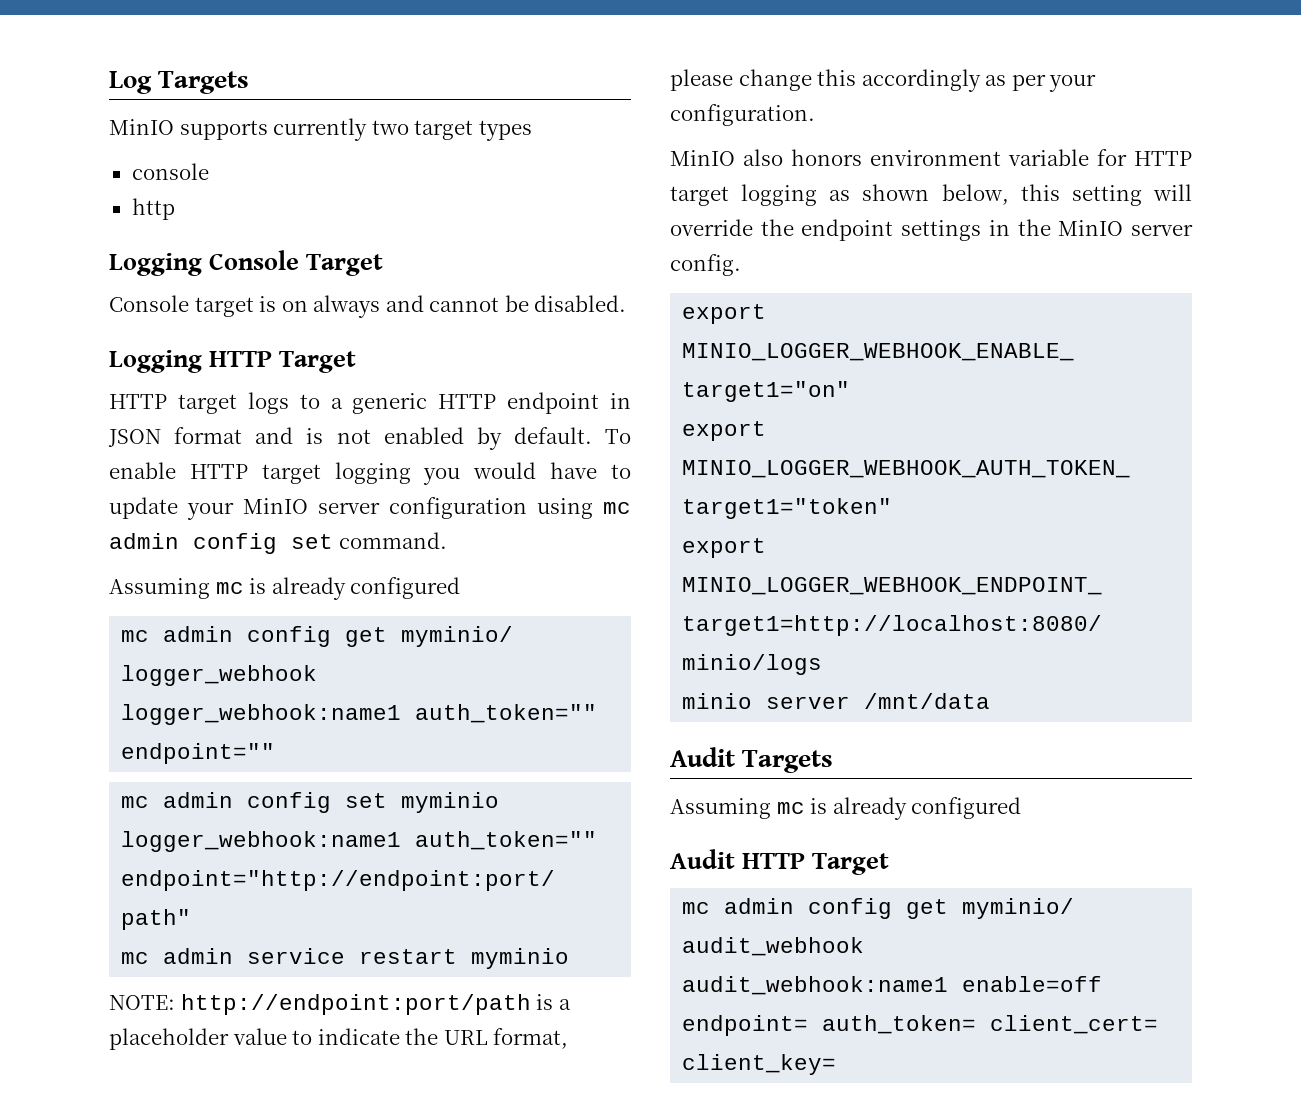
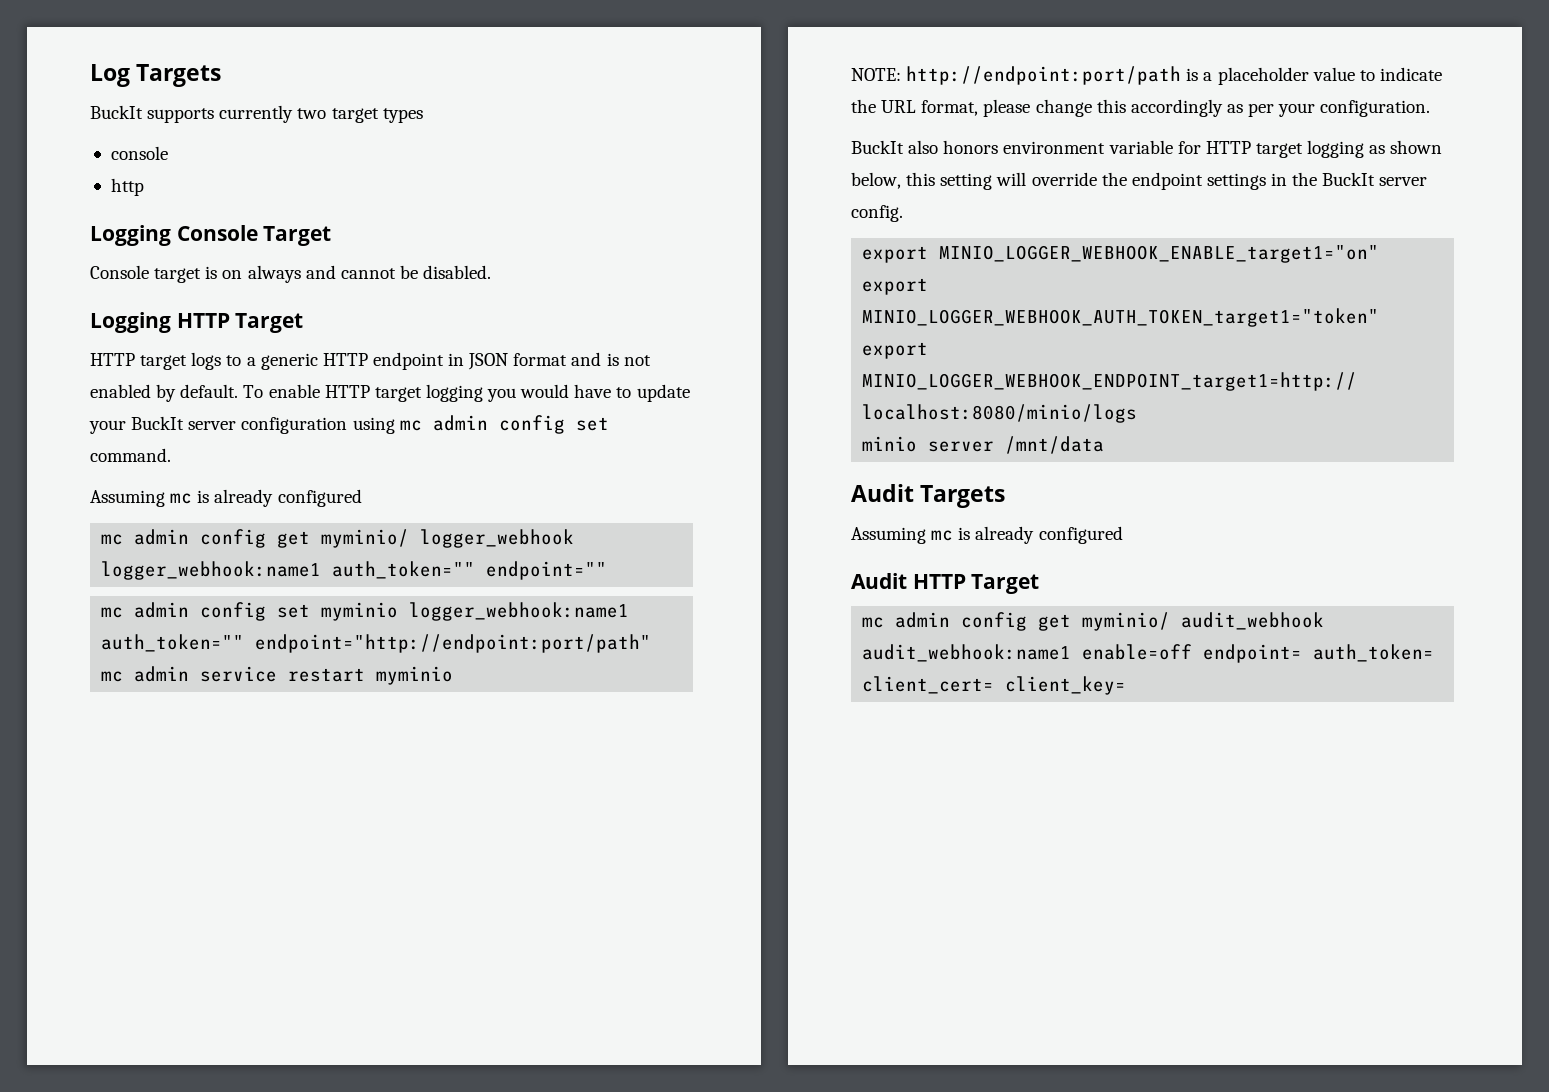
[109,119,174,135] MinIO -> [90,105,143,119] BuckIt
[243,498,308,514] MinIO -> [131,416,185,430] BuckIt
[670,150,735,166] MinIO -> [851,140,904,154] BuckIt
[1058,220,1124,236] MinIO -> [1322,172,1376,186] BuckIt

